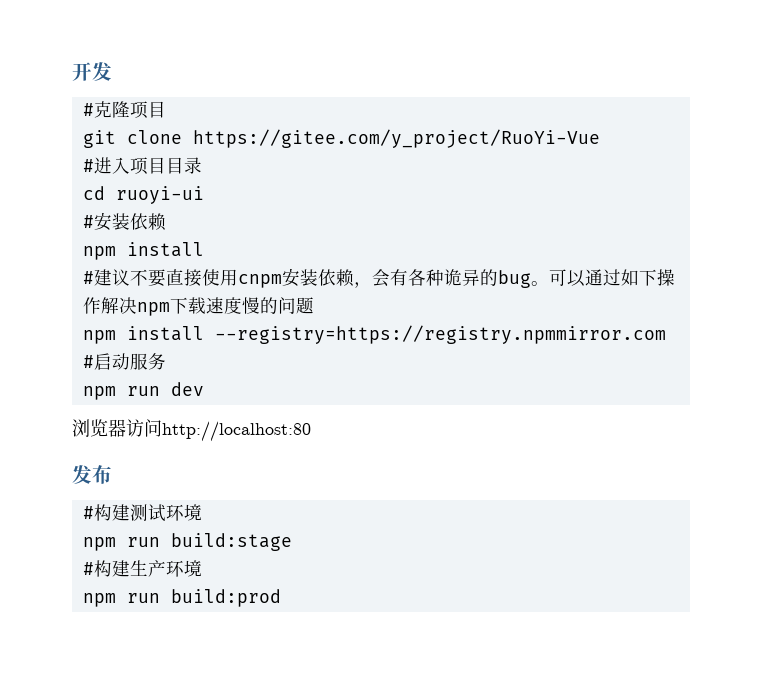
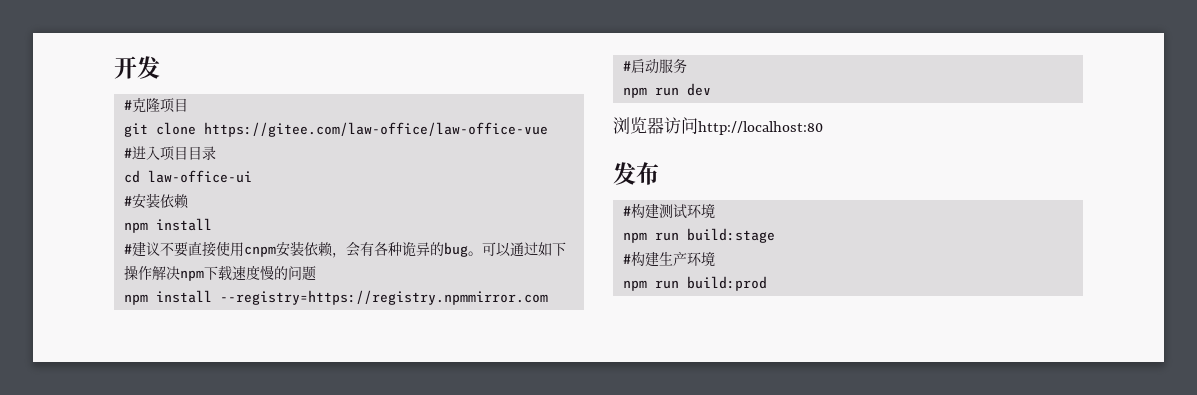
[192,129,600,148] https://gitee.com/y_project/RuoYi-Vue -> [204,122,549,137] https://gitee.com/law-office/law-office-vue
[115,186,204,204] ruoyi-ui -> [148,170,253,183] law-office-ui

